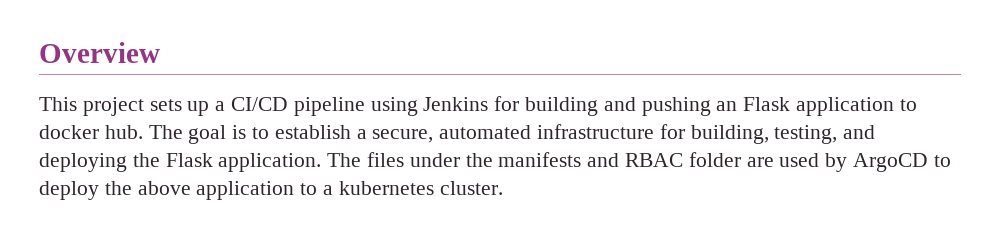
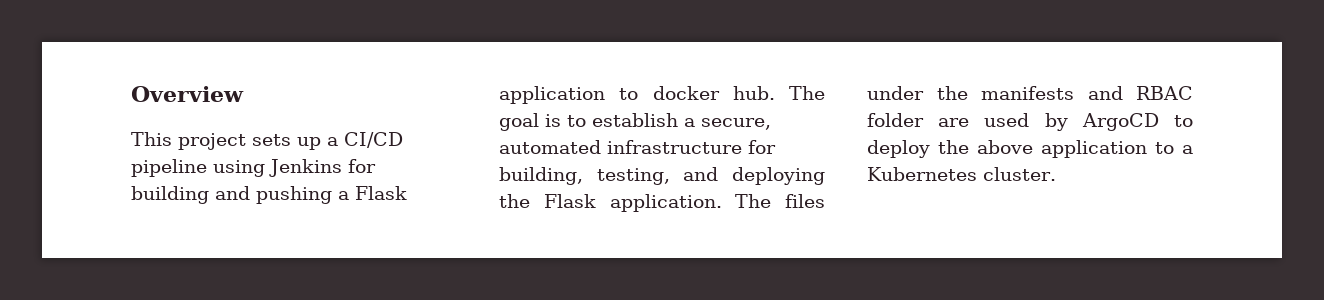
[716,101,738,111] an -> [338,191,349,200] a
[338,181,434,195] kubernetes -> [867,167,977,181] Kubernetes

